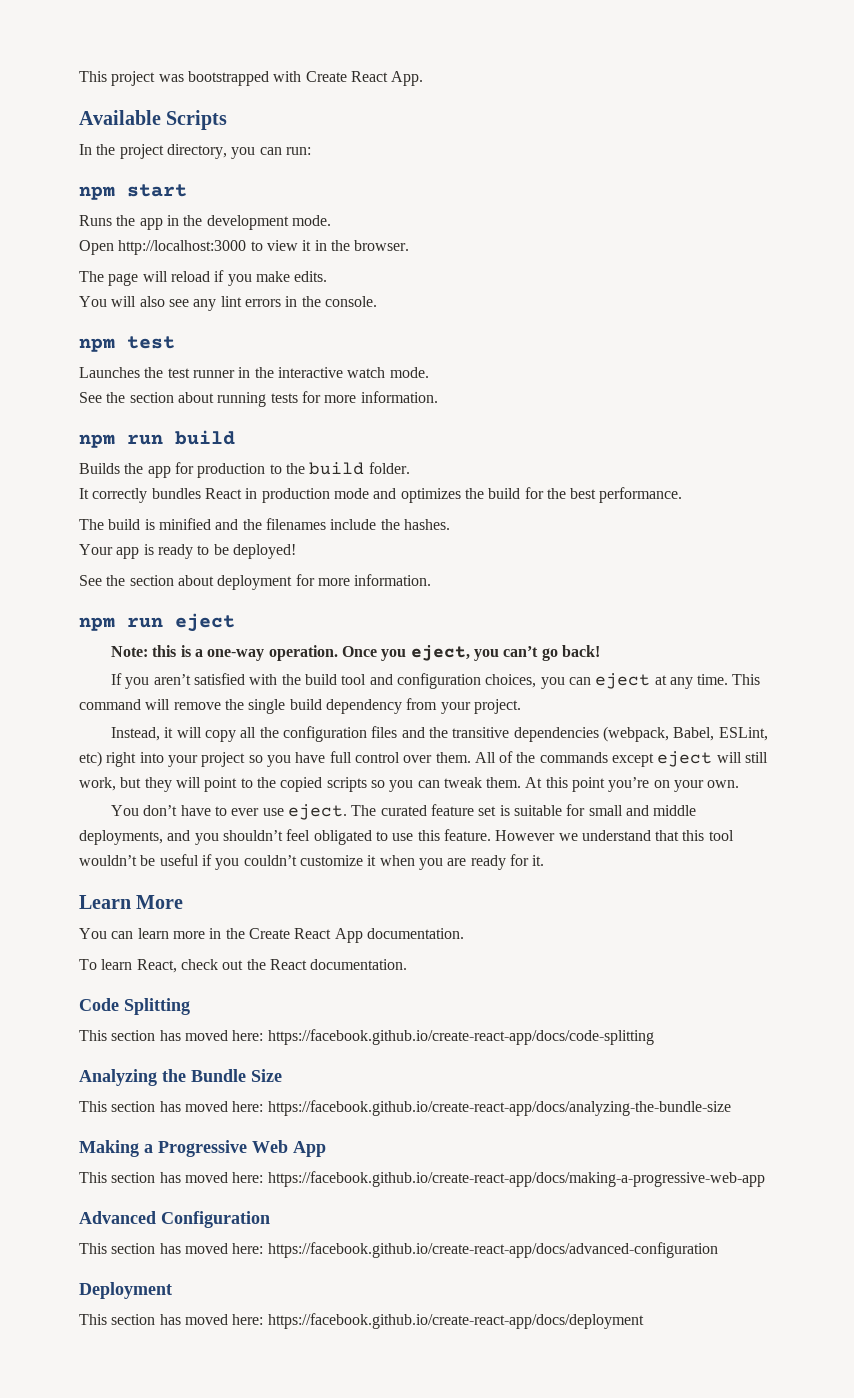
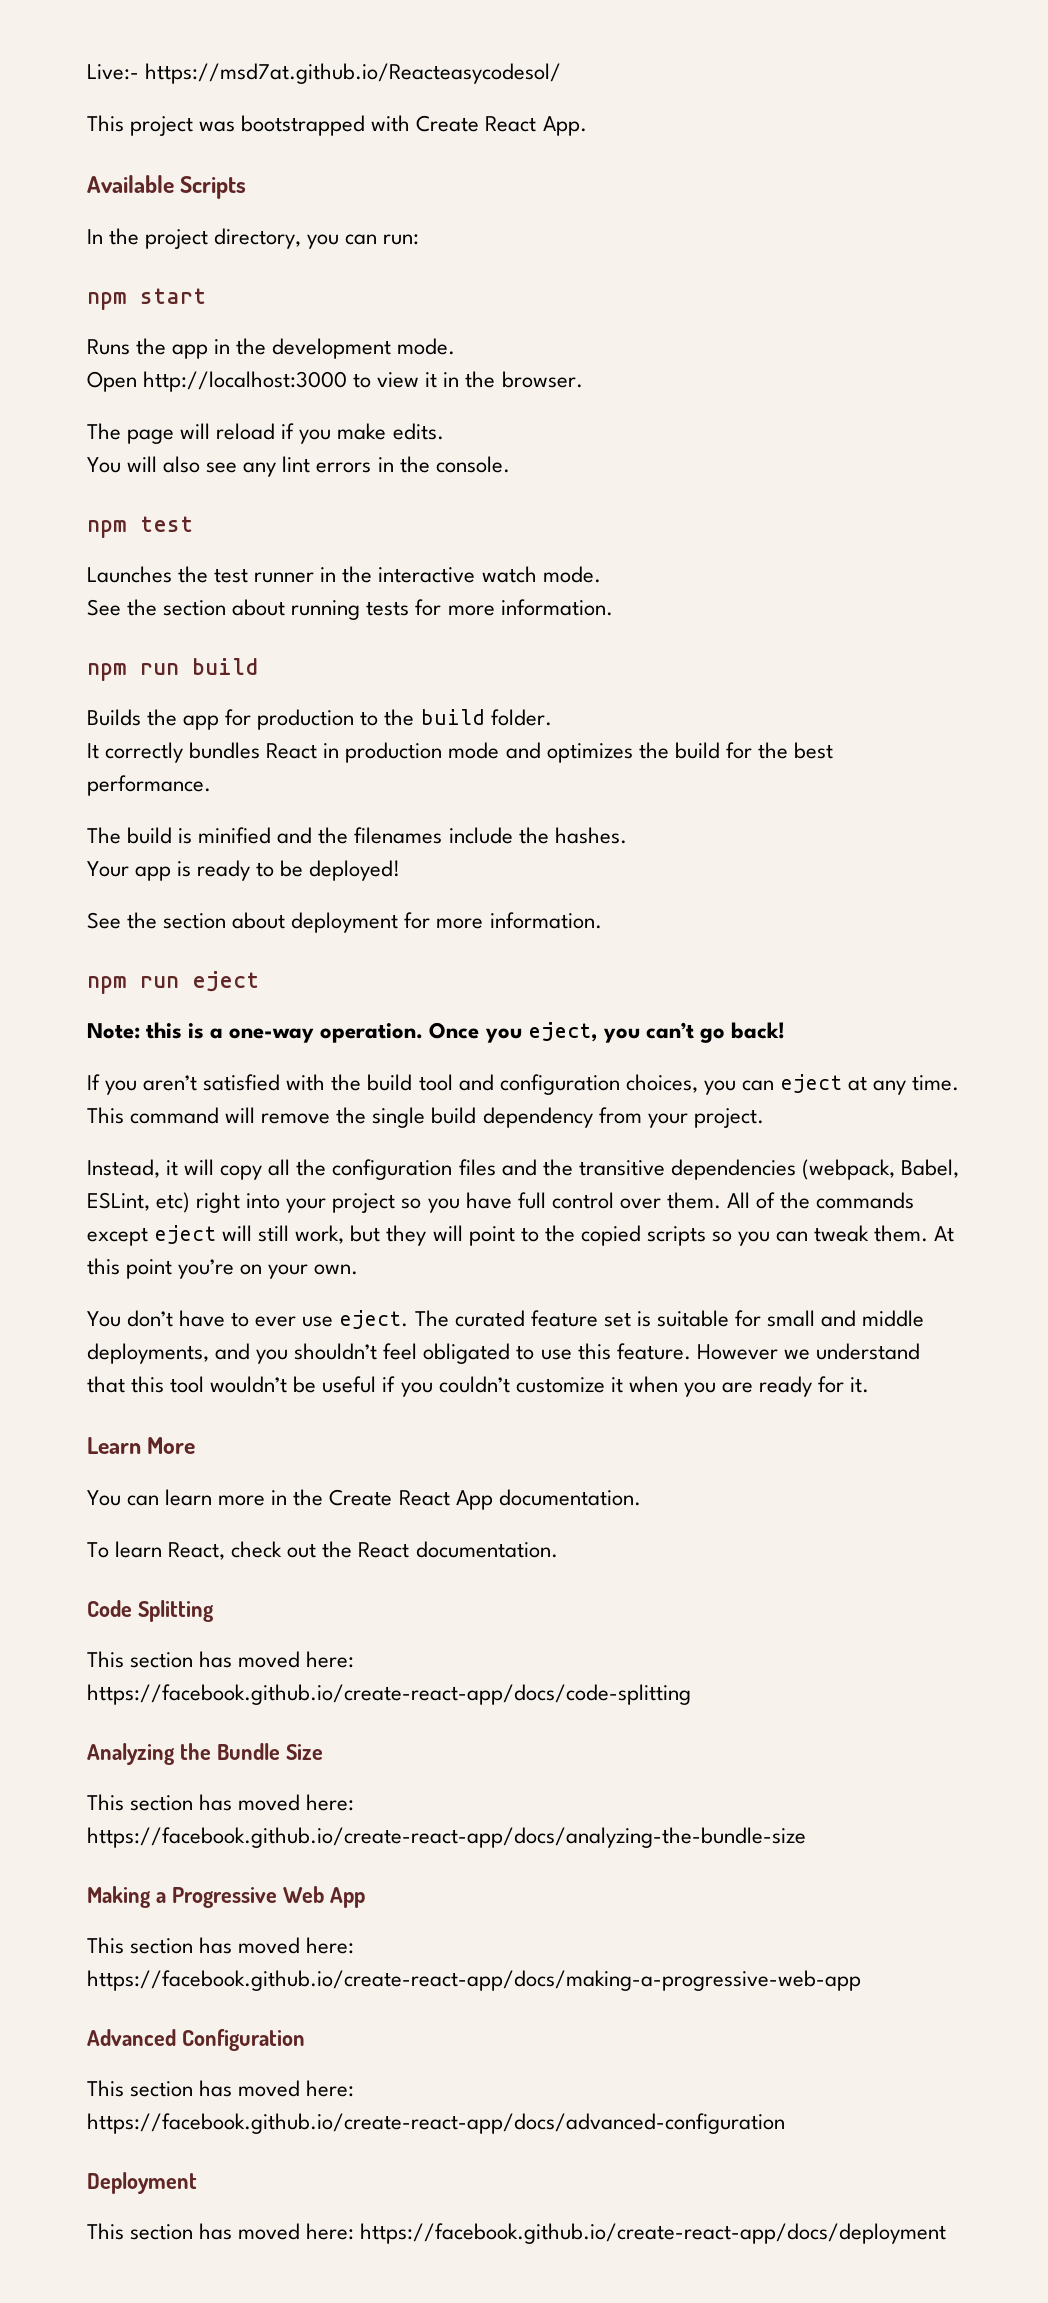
(79, 76) none -> [87,63,562,84] Live:- https://msd7at.github.io/Reacteasycodesol/ //

